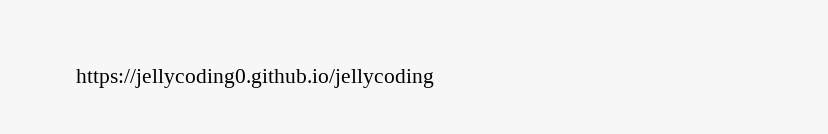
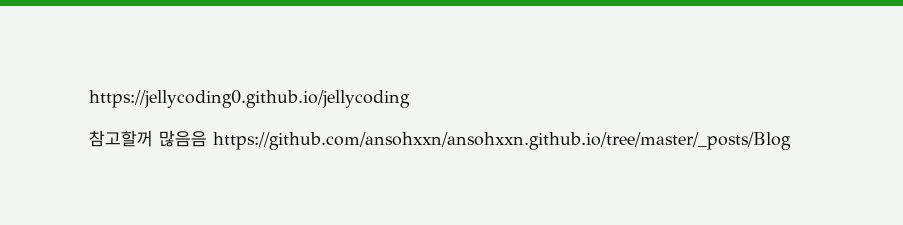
(434, 78) none -> [89,130,791,150] // 참고할꺼 많음음 https://github.com/ansohxxn/ansohxxn.github.io/tree/master/_posts/Blog

